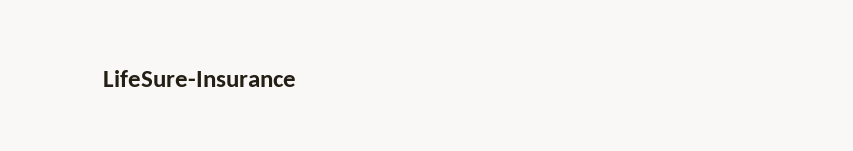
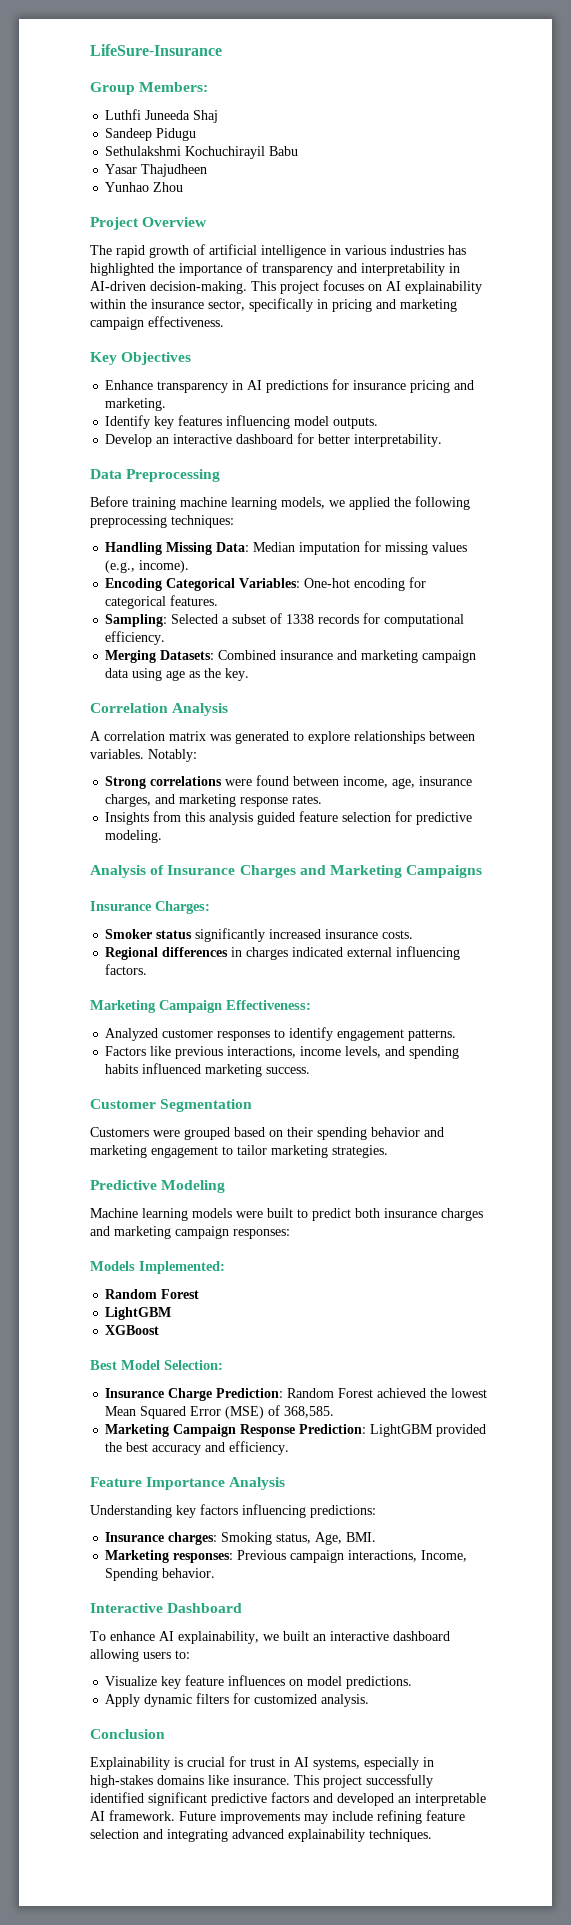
(296, 78) none -> [90,82,209,95] [105,109,219,123] [105,128,197,141] [105,146,299,159] [105,164,208,177] [105,182,184,192] [90,217,208,230] [90,244,466,258] [90,262,460,276] [90,280,482,294] [90,298,457,312] [90,316,224,330] [90,352,192,365] [105,379,475,393] [105,398,167,411] [105,415,379,429] [105,433,443,447] [90,469,221,482] [90,496,470,510] [90,515,234,528] [105,541,468,555] [105,560,190,573] [105,577,427,591] [105,595,219,609] [105,613,465,627] [105,631,166,645] [105,650,477,663] [105,668,250,681] [90,703,229,716] [90,731,475,744] [90,749,197,762] [105,775,473,789] [105,794,323,807] [105,811,473,825] [105,830,163,843] [90,865,483,878] [90,901,210,914] [105,928,414,942] [105,946,461,960] [105,964,148,975] [90,1000,311,1013] [105,1027,457,1041] [105,1046,460,1059] [105,1063,311,1077] [90,1099,253,1112] [90,1127,444,1140] [90,1145,388,1158] [90,1180,226,1193] [90,1208,483,1221] [90,1226,290,1239] [90,1261,225,1274] [105,1289,200,1299] [105,1307,172,1320] [105,1325,160,1335] [90,1360,223,1370] [105,1388,488,1401] [105,1405,335,1419] [105,1424,487,1437] [105,1441,290,1455] [90,1477,286,1490] [90,1504,376,1518] [105,1532,377,1545] [105,1550,468,1563] [105,1568,216,1581] [90,1603,243,1613] [90,1631,450,1644] [90,1649,190,1662] [105,1675,413,1689] [105,1693,370,1707] [90,1729,165,1739] [90,1756,434,1770] [90,1774,433,1788] [90,1792,486,1806] [90,1810,465,1824] [90,1829,432,1842] // Group Members: // Luthfi Juneeda Shaj // Sandeep Pidugu // Sethulakshmi Kochuchirayil Babu // Yasar Thajudheen // Yunhao Zhou // Project Overview // The rapid growth of artificial intelligence in various industries has highlighted the importance of transparency and interpretability in AI-driven decision-making. This project focuses on AI explainability within the insurance sector, specifically in pricing and marketing campaign effectiveness. // Key Objectives // Enhance transparency in AI predictions for insurance pricing and marketing. // Identify key features influencing model outputs. // Develop an interactive dashboard for better interpretability. // Data Preprocessing // Before training machine learning models, we applied the following preprocessing techniques: // Handling Missing Data: Median imputation for missing values (e.g., income). // Encoding Categorical Variables: One-hot encoding for categorical features. // Sampling: Selected a subset of 1338 records for computational efficiency. // Merging Datasets: Combined insurance and marketing campaign data using age as the key. // Correlation Analysis // A correlation matrix was generated to explore relationships between variables. Notably: // Strong correlations were found between income, age, insurance charges, and marketing response rates. // Insights from this analysis guided feature selection for predictive modeling. // Analysis of Insurance Charges and Marketing Campaigns // Insurance Charges: // Smoker status significantly increased insurance costs. // Regional differences in charges indicated external influencing factors. // Marketing Campaign Effectiveness: // Analyzed customer responses to identify engagement patterns. // Factors like previous interactions, income levels, and spending habits influenced marketing success. // Customer Segmentation // Customers were grouped based on their spending behavior and marketing engagement to tailor marketing strategies. // Predictive Modeling // Machine learning models were built to predict both insurance charges and marketing campaign responses: // Models Implemented: // Random Forest // LightGBM // XGBoost // Best Model Selection: // Insurance Charge Prediction: Random Forest achieved the lowest Mean Squared Error (MSE) of 368,585. // Marketing Campaign Response Prediction: LightGBM provided the best accuracy and efficiency. // Feature Importance Analysis // Understanding key factors influencing predictions: // Insurance charges: Smoking status, Age, BMI. // Marketing responses: Previous campaign interactions, Income, Spending behavior. // Interactive Dashboard // To enhance AI explainability, we built an interactive dashboard allowing users to: // Visualize key feature influences on model predictions. // Apply dynamic filters for customized analysis. // Conclusion // Explainability is crucial for trust in AI systems, especially in high-stakes domains like insurance. This project successfully identified significant predictive factors and developed an interpretable AI framework. Future improvements may include refining feature selection and integrating advanced explainability techniques.

